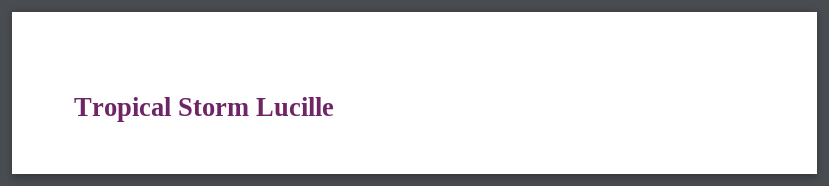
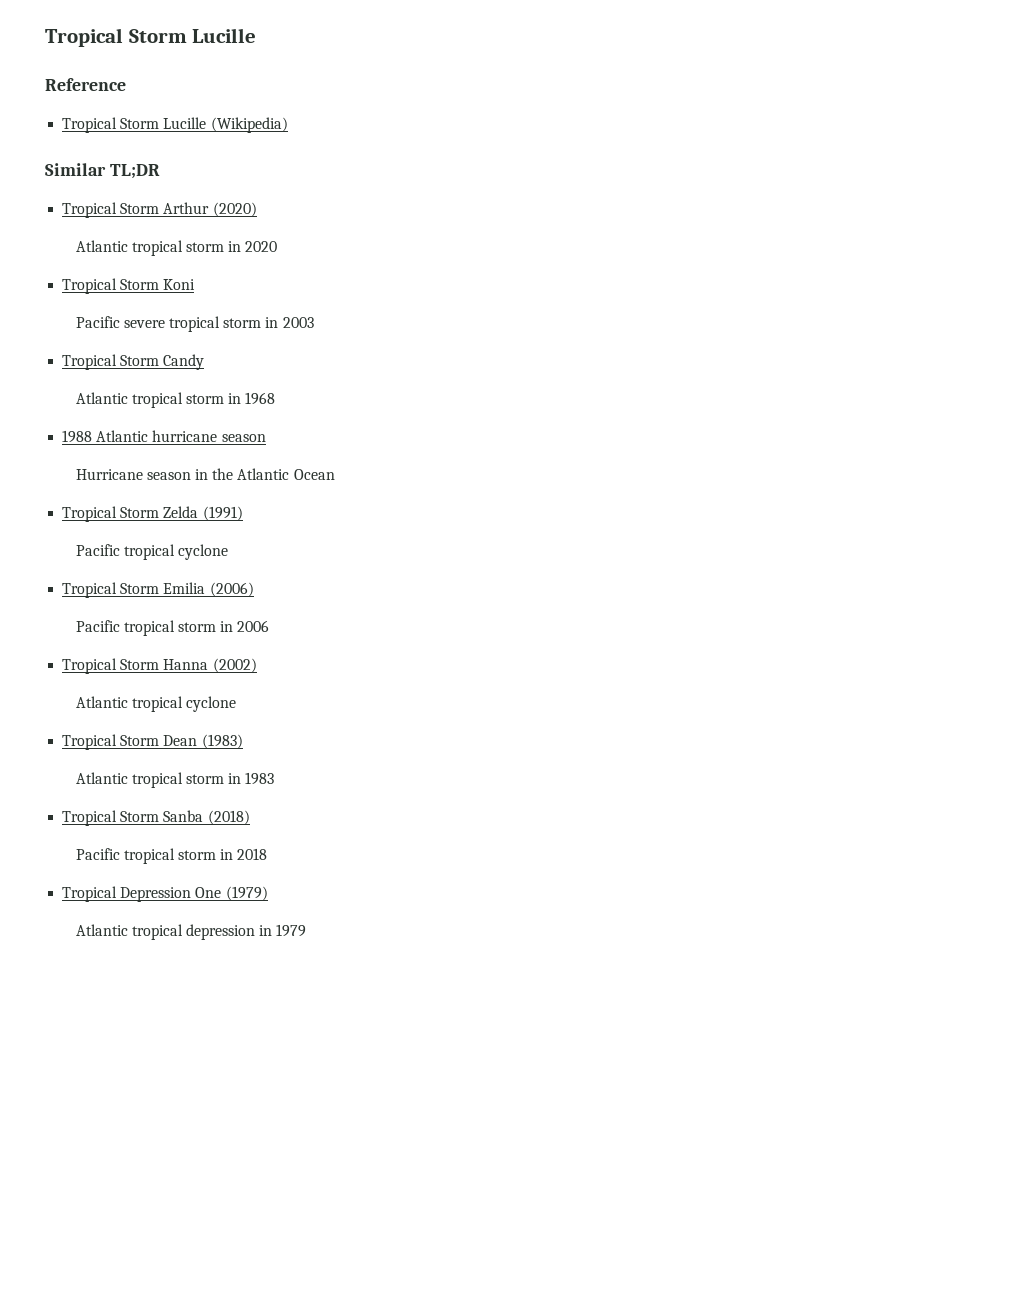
[74,97,335,122] Tropical Storm Lucille -> [45,28,257,47] [45,78,126,91] [62,117,288,133] [45,163,160,179] [62,202,257,218] [75,240,278,256] [62,278,196,294] [75,316,314,332] [62,354,205,370] [75,392,276,408] [62,430,266,443] [75,468,335,480] [62,506,243,522] [75,544,229,560] [62,582,254,598] [75,620,270,636] [62,658,257,674] [75,696,237,712] [62,734,243,750] [75,772,275,788] [62,810,250,826] [75,848,268,864] [62,886,268,902] [75,924,307,940] Tropical Storm Lucille // Reference // Tropical Storm Lucille (Wikipedia) // Similar TL;DR // Tropical Storm Arthur (2020) // Atlantic tropical storm in 2020 // Tropical Storm Koni // Pacific severe tropical storm in 2003 // Tropical Storm Candy // Atlantic tropical storm in 1968 // 1988 Atlantic hurricane season // Hurricane season in the Atlantic Ocean // Tropical Storm Zelda (1991) // Pacific tropical cyclone // Tropical Storm Emilia (2006) // Pacific tropical storm in 2006 // Tropical Storm Hanna (2002) // Atlantic tropical cyclone // Tropical Storm Dean (1983) // Atlantic tropical storm in 1983 // Tropical Storm Sanba (2018) // Pacific tropical storm in 2018 // Tropical Depression One (1979) // Atlantic tropical depression in 1979

